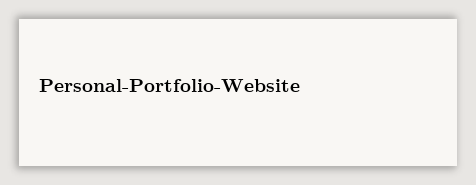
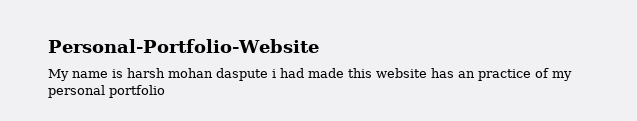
(300, 85) none -> [48,68,572,81] [48,85,165,98] // My name is harsh mohan daspute i had made this website has an practice of my personal portfolio

